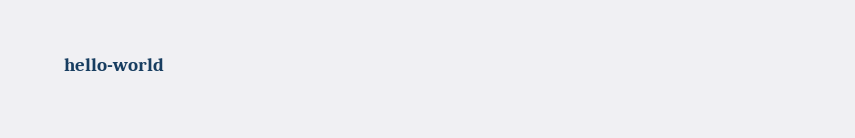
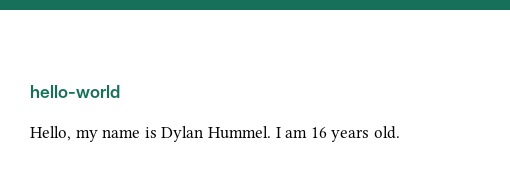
(164, 64) none -> [30,126,400,142] // Hello, my name is Dylan Hummel. I am 16 years old.

